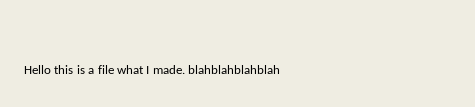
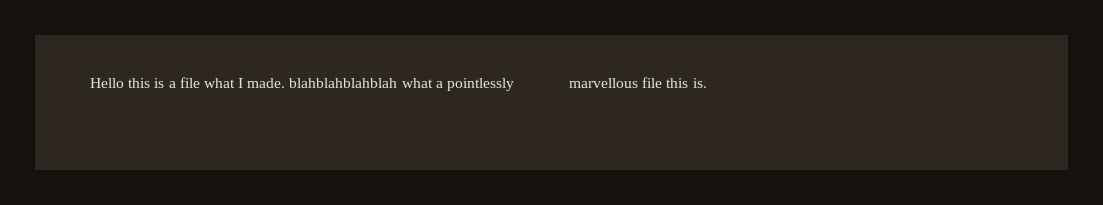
(280, 69) none -> [401,77,707,91] what a pointlessly marvellous file this is.

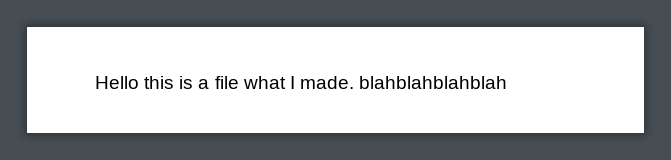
[401,77,707,91] what a pointlessly marvellous file this is. -> (508, 82) none

